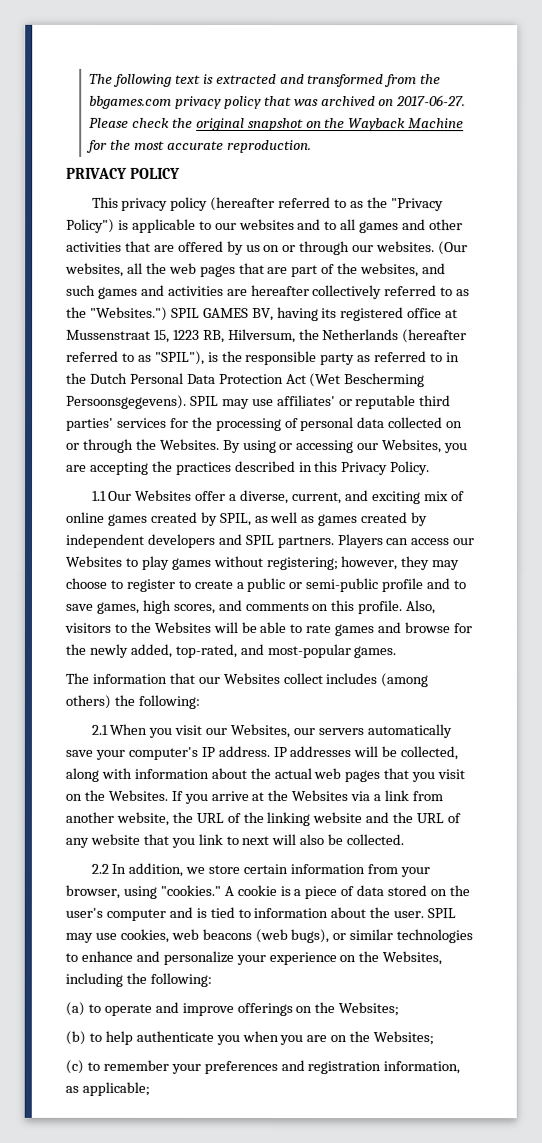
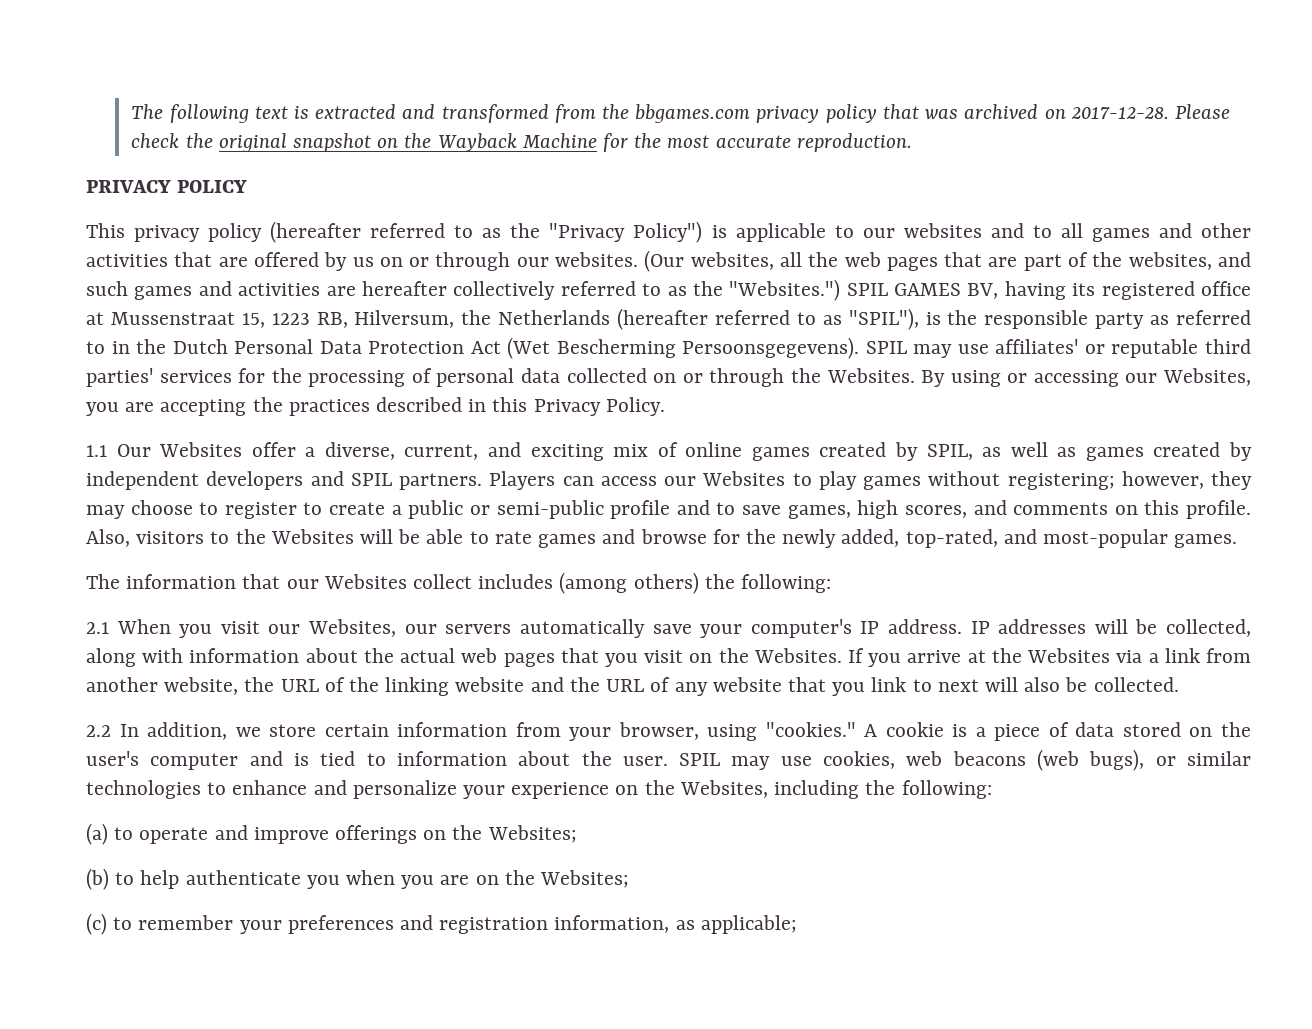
[396,95,467,107] 2017-06-27. -> [1070,106,1169,119] 2017-12-28.

